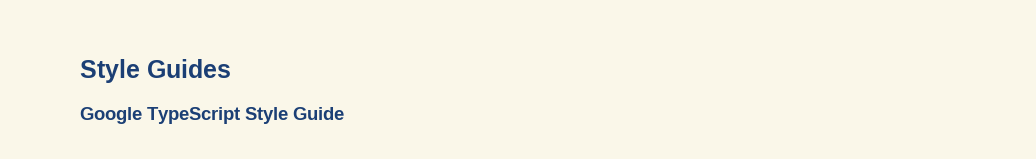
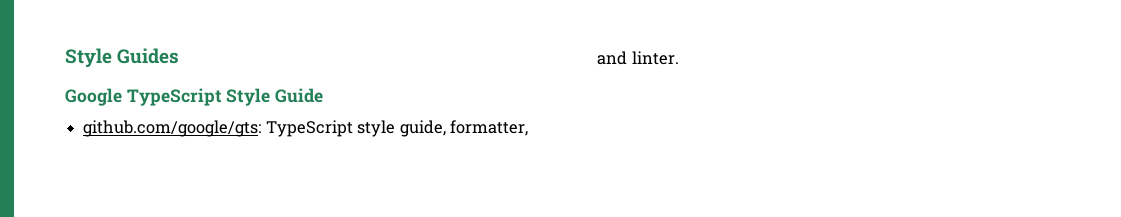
(344, 113) none -> [83,120,528,137] [597,51,679,65] // github.com/google/gts: TypeScript style guide, formatter, and linter.

